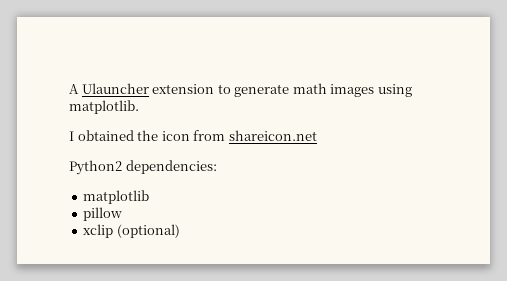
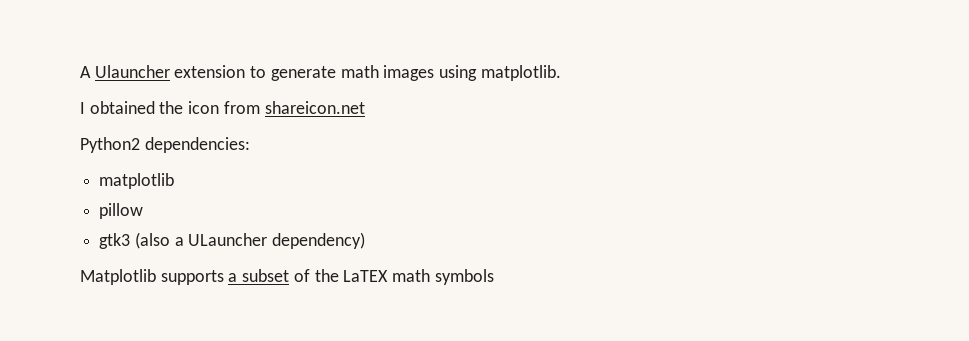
[83,224,180,238] xclip (optional) -> [99,232,366,249] [80,269,494,285] gtk3 (also a ULauncher dependency) // Matplotlib supports a subset of the LaTEX math symbols

